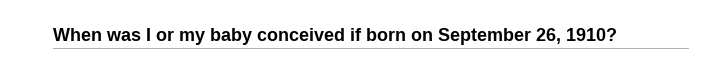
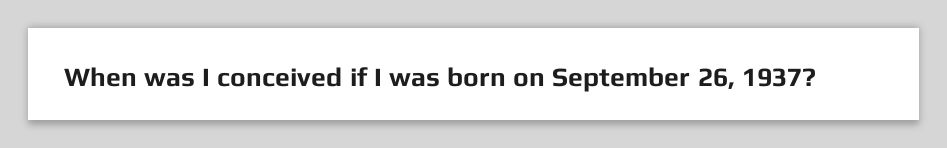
[156,28,362,45] or my baby conceived if -> [217,67,440,87] conceived if I was
[566,28,617,41] 1910? -> [741,68,816,87] 1937?

